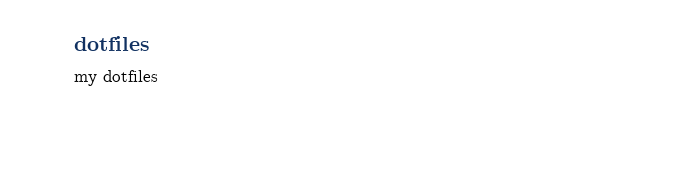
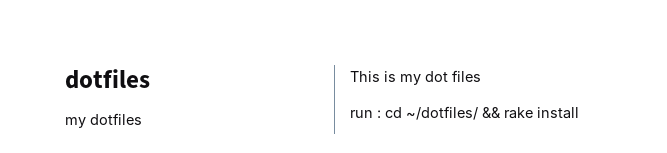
(158, 76) none -> [350,70,481,85] [350,106,579,120] // This is my dot files // run : cd ~/dotfiles/ && rake install

